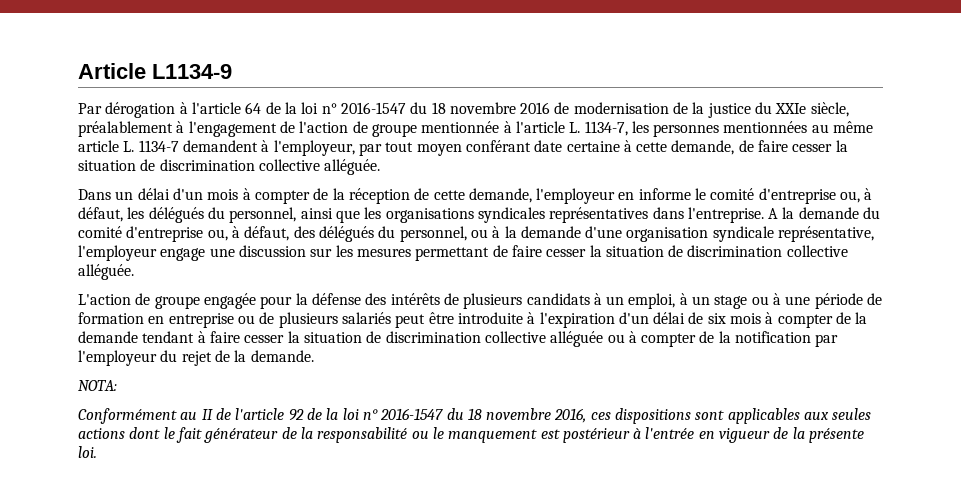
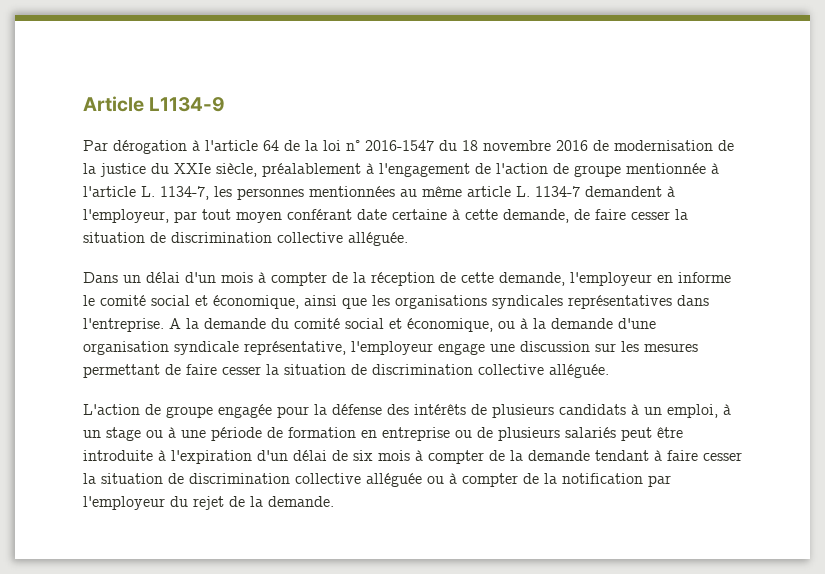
[758,188,873,204] [78,207,297,223] d'entreprise ou, à défaut, les délégués du personnel, -> [151,295,299,309] social et économique,
[126,226,467,242] d'entreprise ou, à défaut, des délégués du personnel, -> [345,318,493,332] social et économique,
[78,380,117,391] [78,408,872,424] [78,427,865,443] [78,446,97,458] // NOTA: // Conformément au II de l'article 92 de la loi n° 2016-1547 du 18 novembre 2016, ces dispositions sont applicables aux seules actions dont le fait générateur de la responsabilité ou le manquement est postérieur à l'entrée en vigueur de la présente loi. -> (334, 501) none

